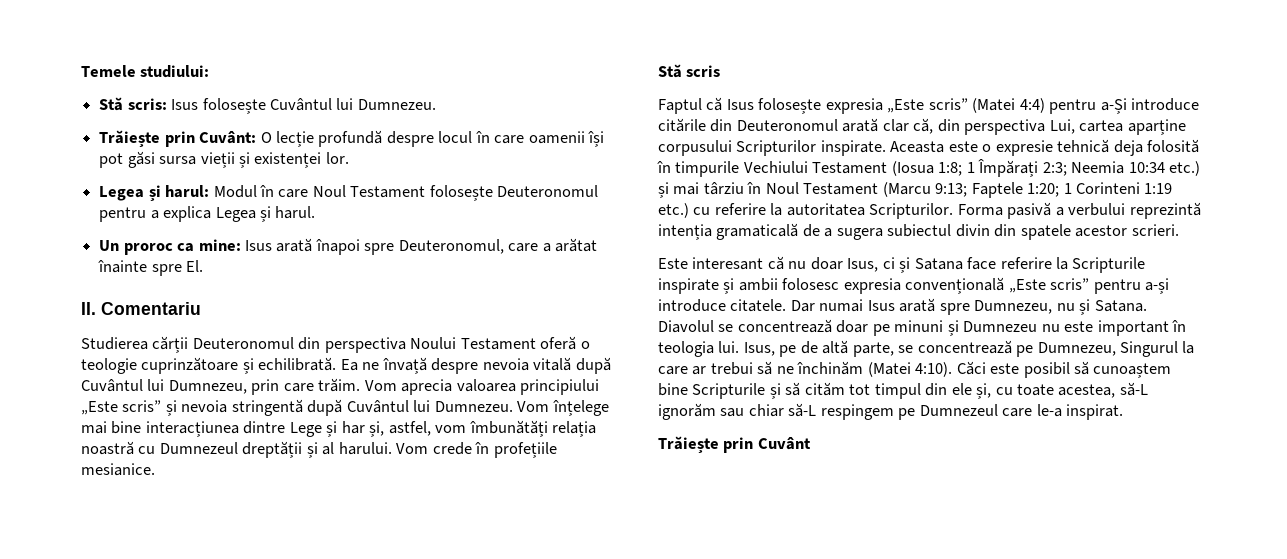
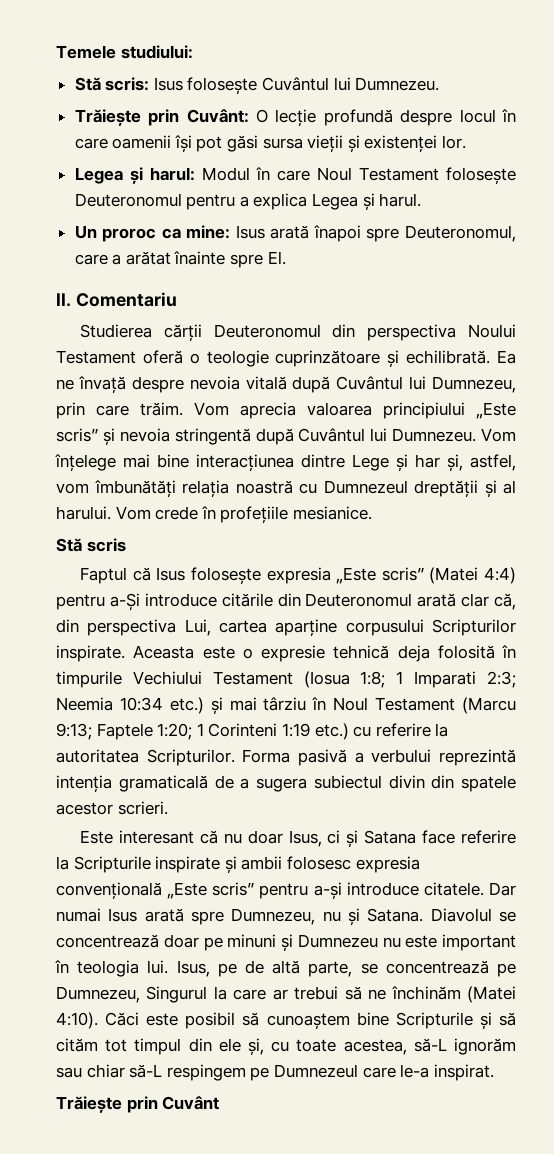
[978,159,1039,177] Împărați -> [414,671,477,688] Imparati

